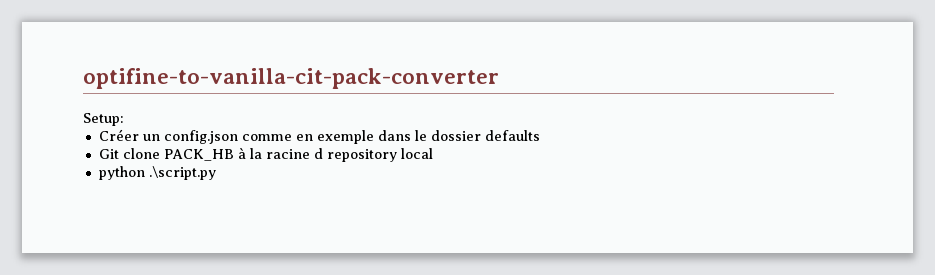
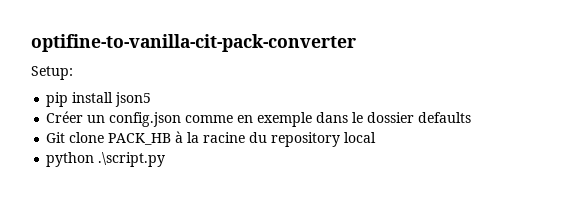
(124, 119) none -> [46,92,152,107] // pip install json5
[313,148,323,159] d -> [249,132,268,143] du

